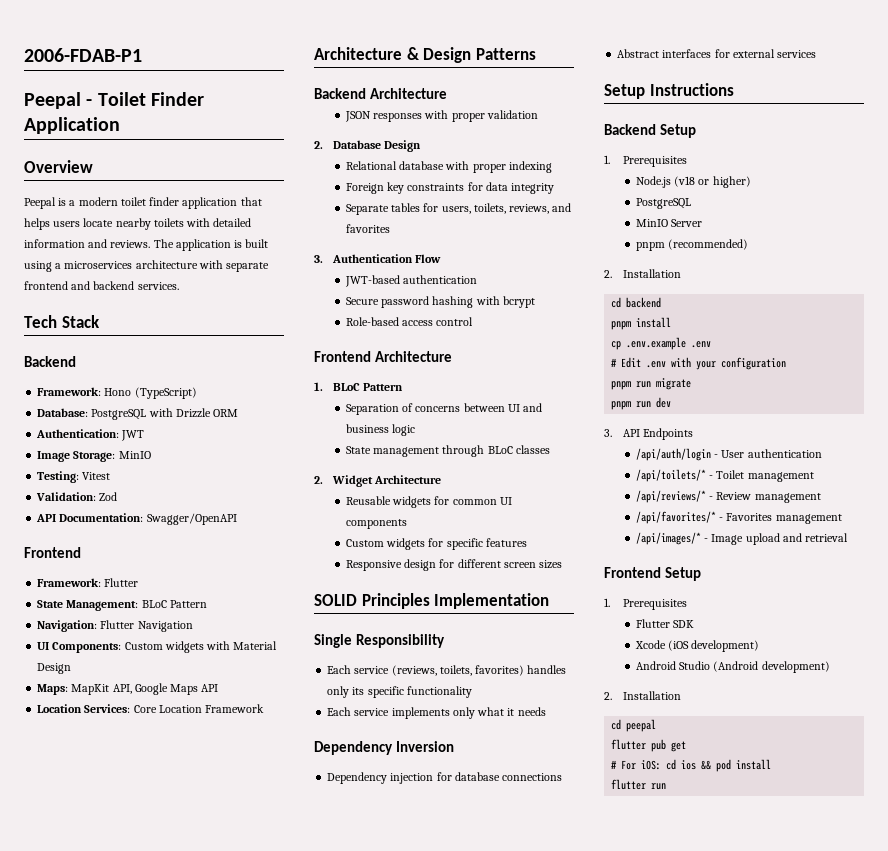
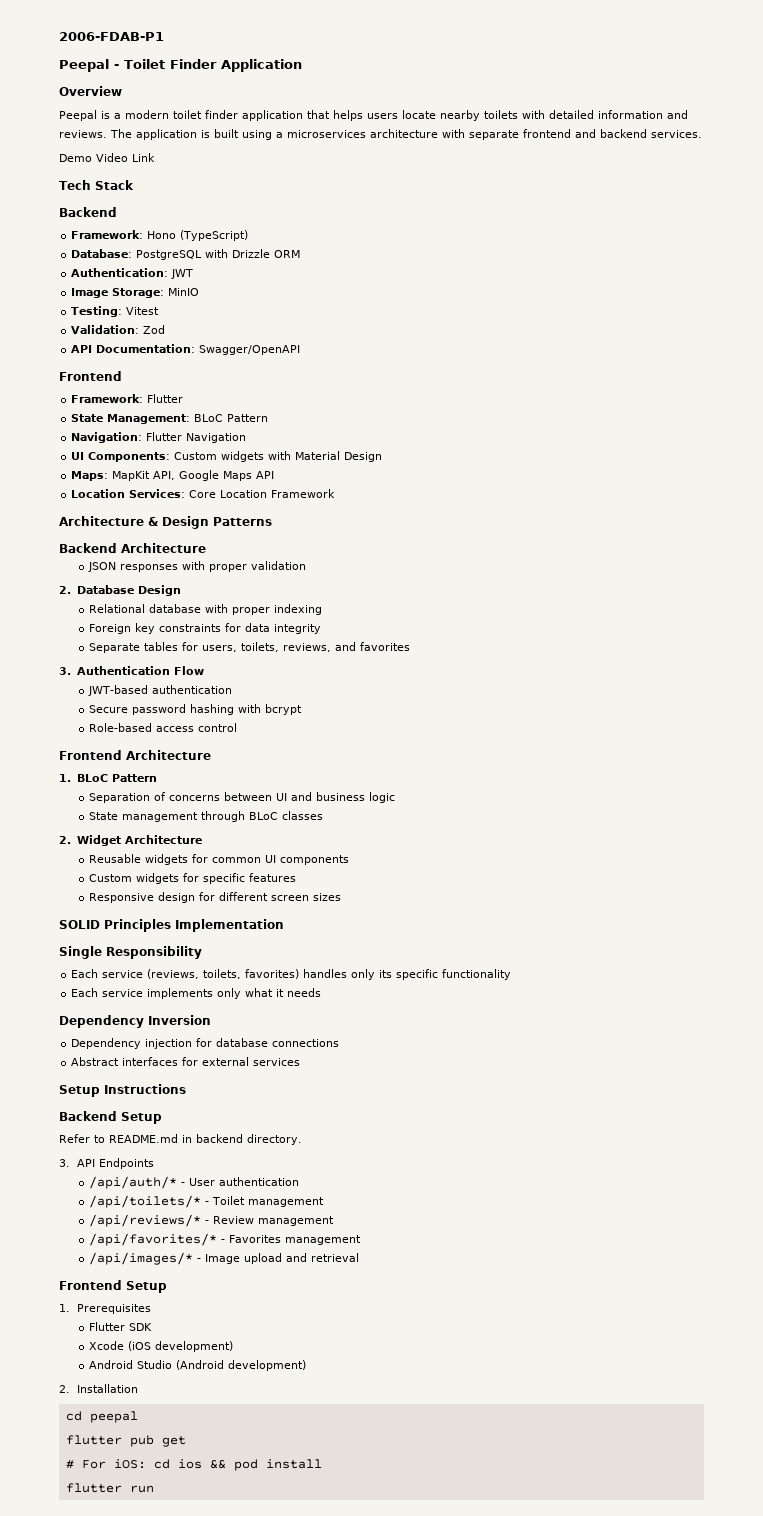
(179, 286) none -> [59,153,155,162] // Demo Video Link
[604,155,687,167] [635,176,751,188] [635,198,691,209] [635,219,703,227] [635,239,749,251] [604,269,681,278] [611,297,662,308] [611,317,672,330] [611,337,712,350] [611,357,787,370] [611,378,692,390] [611,397,672,410] 1. Prerequisites // Node.js (v18 or higher) // PostgreSQL // MinIO Server // pnpm (recommended) // 2. Installation // cd backend // pnpm install // cp .env.example .env // # Edit .env with your configuration // pnpm run migrate // pnpm run dev -> [59,1134,302,1145] Refer to README.md in backend directory.
[635,448,711,461] /api/auth/login -> [88,1176,177,1189] /api/auth/*

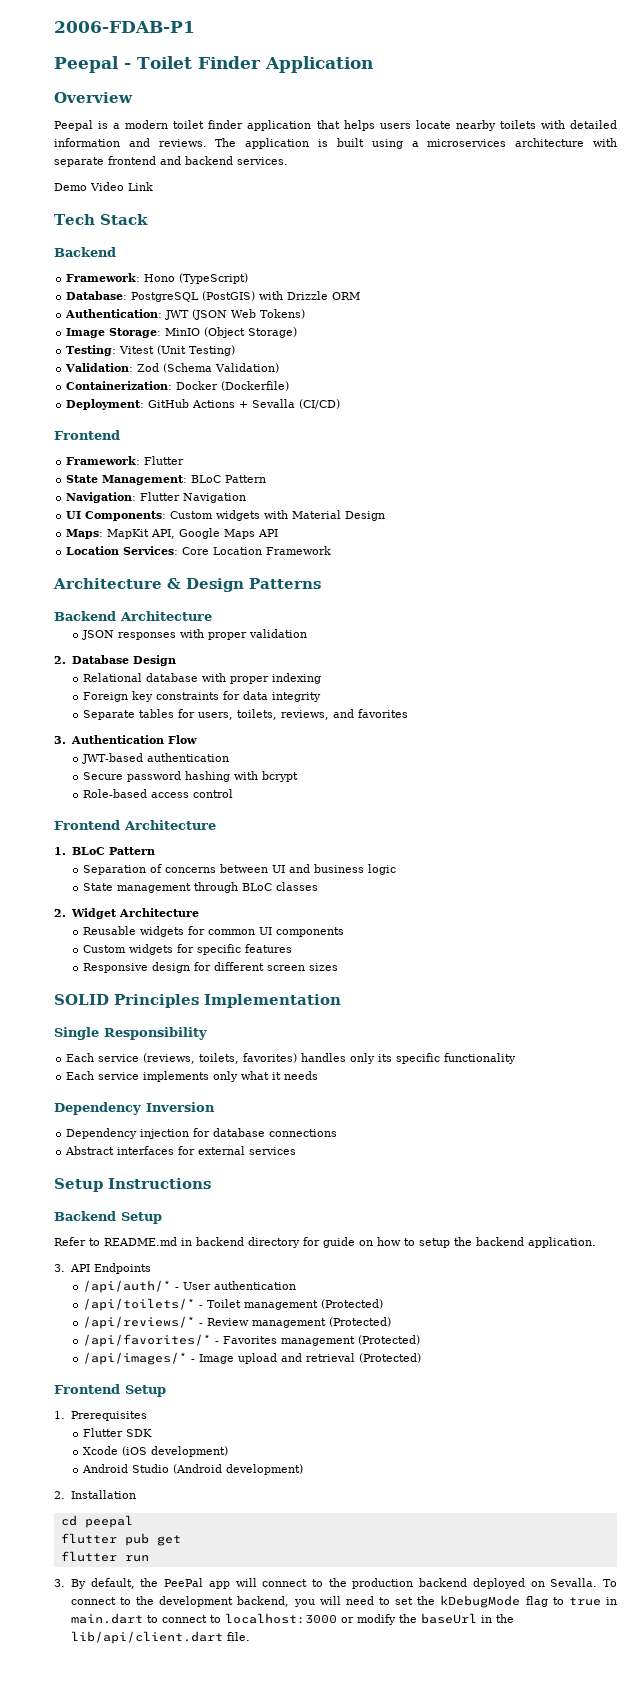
(203, 255) none -> [202,291,256,301] (PostGIS)
(194, 274) none -> [192,309,306,320] (JSON Web Tokens)
(200, 292) none -> [204,327,298,338] (Object Storage)
(160, 311) none -> [157,345,236,356] (Unit Testing)
[71,344,301,355] // API Documentation: Swagger/OpenAPI -> [163,363,280,373] [66,381,290,391] [66,399,341,410] (Schema Validation) // Containerization: Docker (Dockerfile) // Deployment: GitHub Actions + Sevalla (CI/CD)
[247,1134,302,1145] directory. -> [248,1237,596,1248] directory for guide on how to setup the backend application.
(324, 1202) none -> [320,1299,383,1309] (Protected)
(334, 1221) none -> [328,1317,391,1327] (Protected)
(361, 1240) none -> [357,1335,420,1345] (Protected)
(359, 1257) none -> [358,1353,421,1363] (Protected)
[65,1459,322,1471] [65,1483,154,1493] # For iOS: cd ios && pod install // flutter run -> [60,1551,149,1562] [54,1578,617,1589] [70,1595,617,1608] [70,1613,514,1625] [70,1631,250,1644] flutter run // 3. By default, the PeePal app will connect to the production backend deployed on Sevalla. To connect to the development backend, you will need to set the kDebugMode flag to true in main.dart to connect to localhost:3000 or modify the baseUrl in the lib/api/client.dart file.

